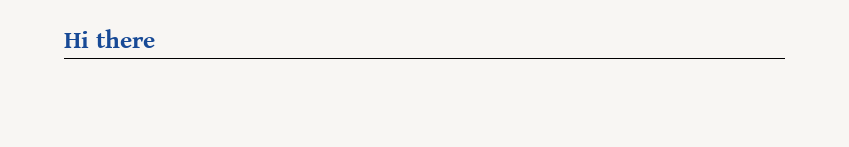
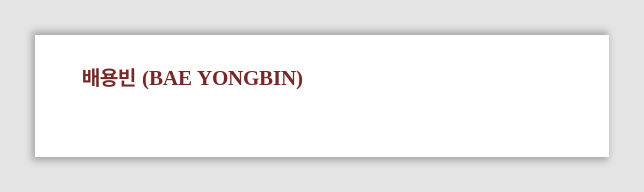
[64,29,155,48] Hi there -> [82,68,304,90] 배용빈 (BAE YONGBIN)

